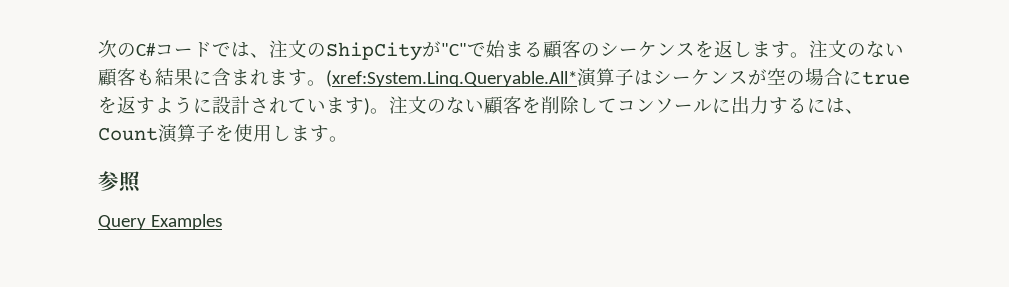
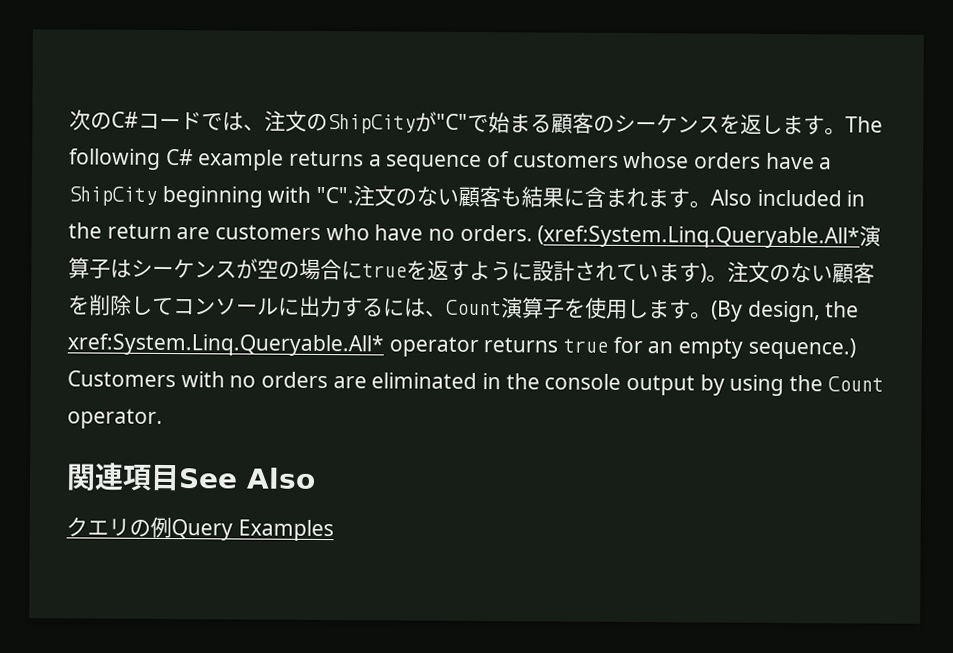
(809, 55) none -> [845,116,883,133] [69,148,833,173] [68,185,355,208] The following C# example returns a sequence of customers whose orders have a ShipCity beginning with "C".
(326, 83) none -> [710,189,866,207] [68,222,533,242] Also included in the return are customers who have no orders.
[98,171,141,193] // 参照 // -> [711,300,860,323] [67,333,856,360] [67,370,884,396] [67,408,163,429] [66,462,316,492] [66,516,172,539] (By design, the xref:System.Linq.Queryable.All* operator returns true for an empty sequence.) Customers with no orders are eliminated in the console output by using the Count operator. // 関連項目See Also // クエリの例

